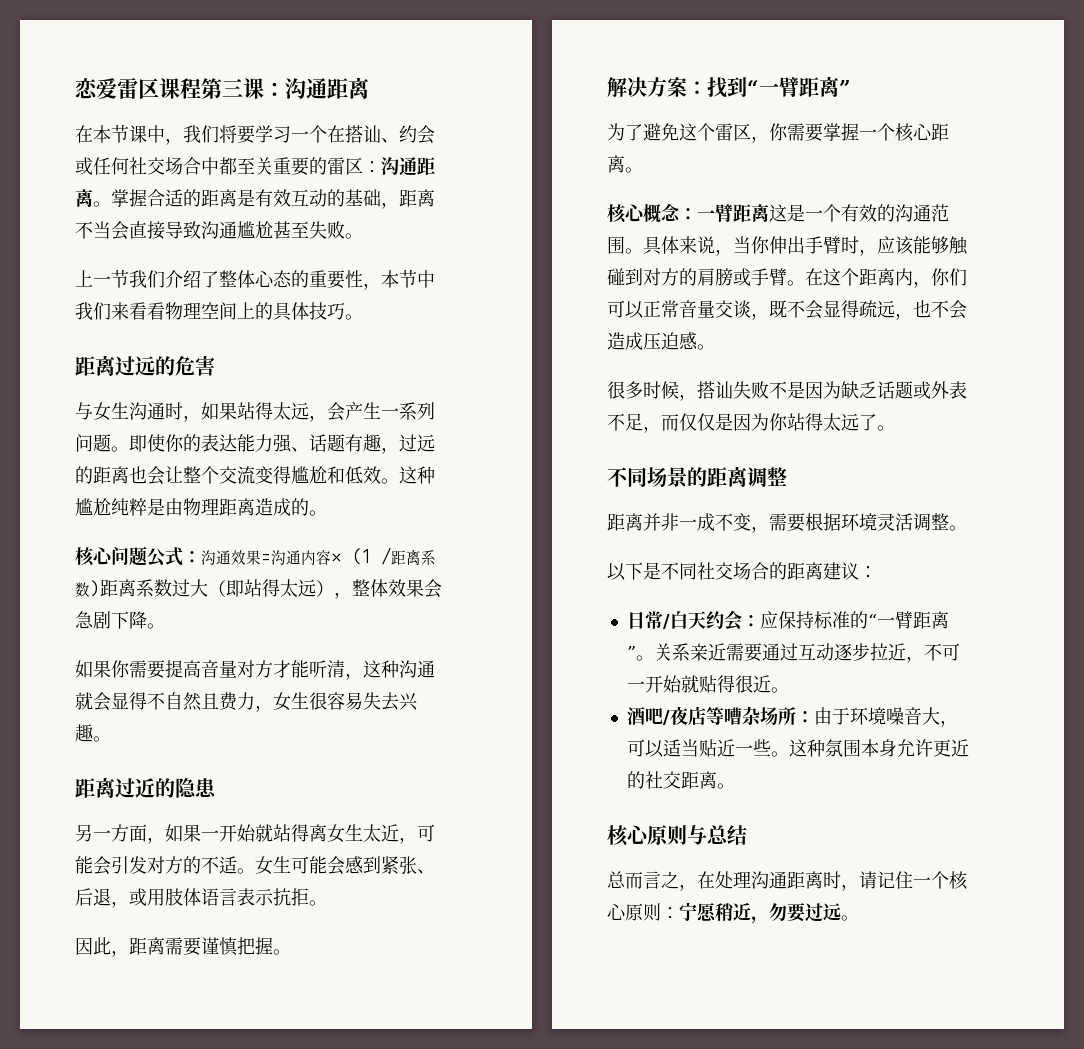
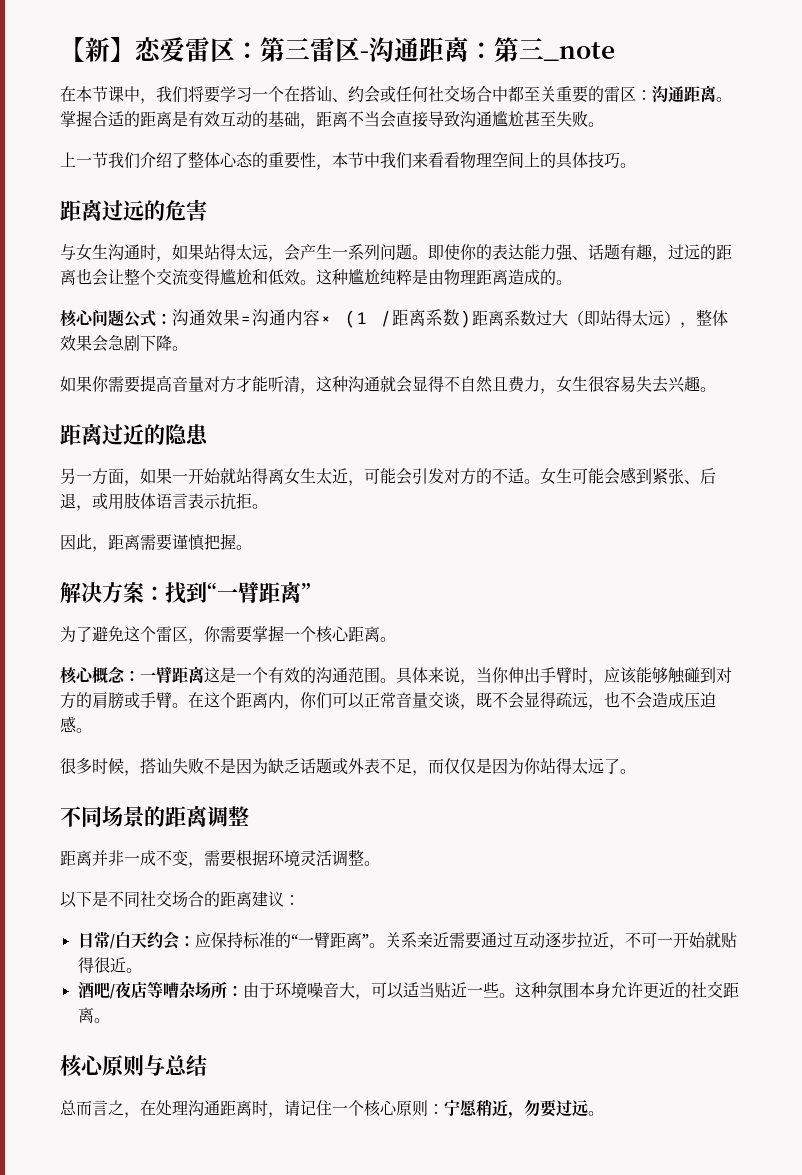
(75, 88) none -> [60,37,135,62] 【新】
[159,77,369,99] 课程第三课：沟通距离 -> [235,37,615,62] ：第三雷区-沟通距离：第三_note

